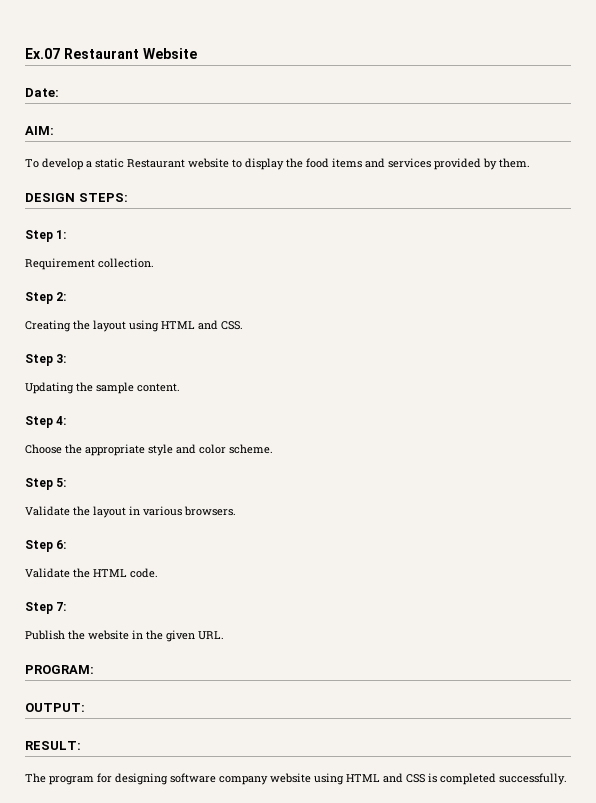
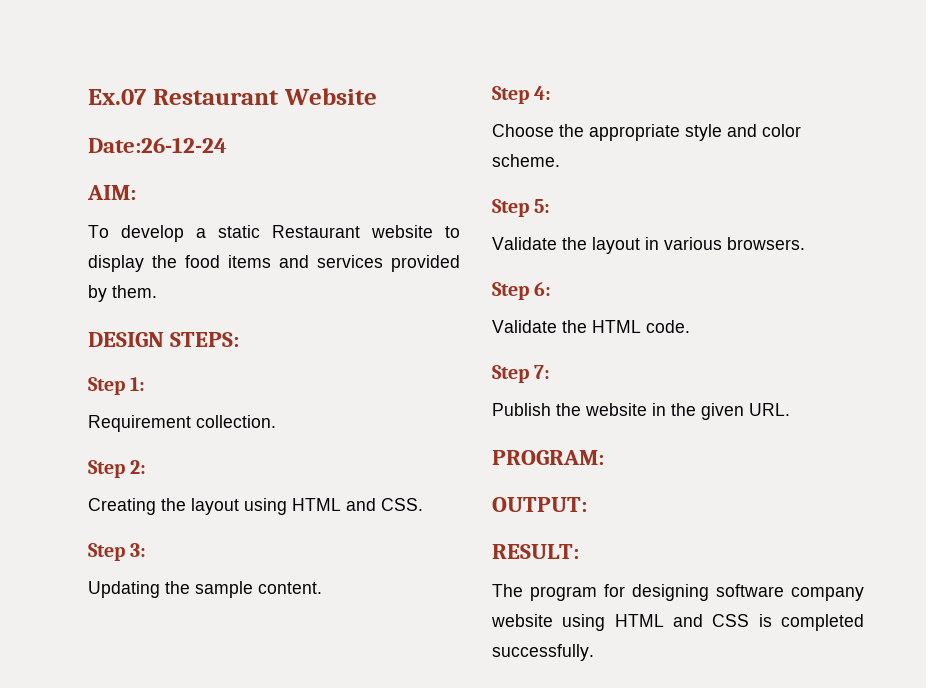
[25,88,59,97] Date: -> [88,137,227,153] Date:26-12-24

